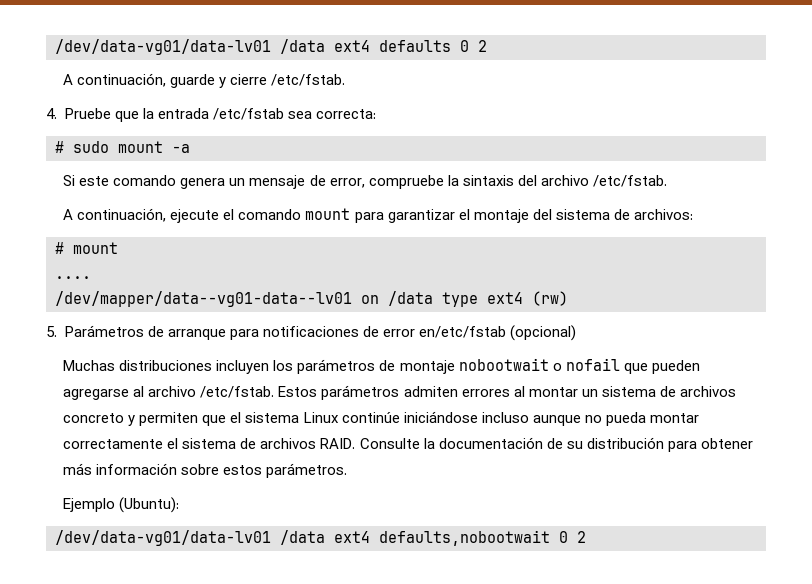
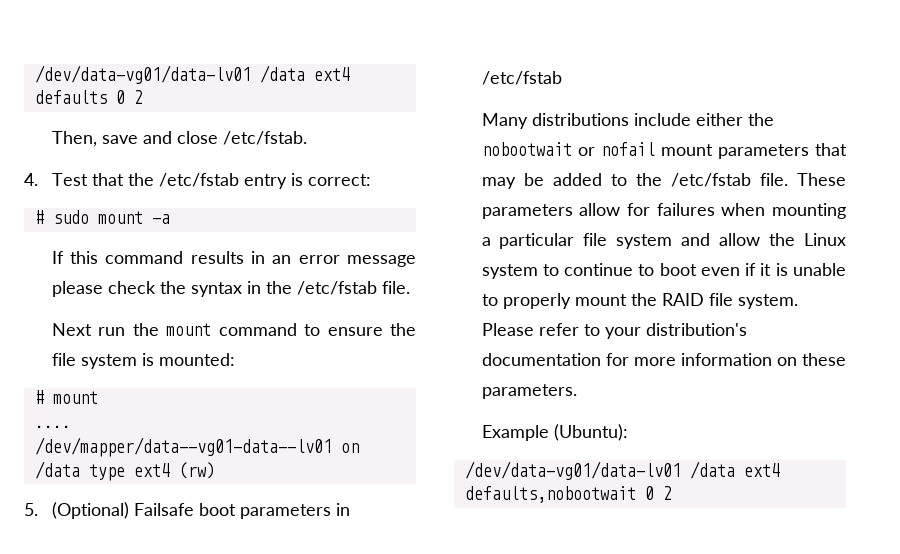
[63,73,346,88] [46,108,376,122] [55,141,190,153] [63,175,667,189] [63,208,693,223] A continuación, guarde y cierre /etc/fstab. // 4. Pruebe que la entrada /etc/fstab sea correcta: // # sudo mount -a // Si este comando genera un mensaje de error, compruebe la sintaxis del archivo /etc/fstab. // A continuación, ejecute el comando mount para garantizar el montaje del sistema de archivos: -> [51,131,307,147] [24,173,371,189] [34,210,170,224] [51,251,416,267] [51,281,410,297] [51,323,416,336] [51,353,235,369] Then, save and close /etc/fstab. // 4. Test that the /etc/fstab entry is correct: // # sudo mount -a // If this command results in an error message please check the syntax in the /etc/fstab file. // Next run the mount command to ensure the file system is mounted:
[64,325,576,341] [63,358,700,374] [63,385,736,400] [63,411,699,426] [63,437,753,452] [63,463,348,478] [63,498,116,512] Parámetros de arranque para notificaciones de error en/etc/fstab (opcional) // Muchas distribuciones incluyen los parámetros de montaje nobootwait o nofail que pueden agregarse al archivo /etc/fstab. Estos parámetros admiten errores al montar un sistema de archivos concreto y permiten que el sistema Linux continúe iniciándose incluso aunque no pueda montar correctamente el sistema de archivos RAID. Consulte la documentación de su distribución para obtener más información sobre estos parámetros. // Ejemplo -> [51,502,350,519] [481,71,562,85] [481,113,774,129] [481,142,847,159] [481,173,846,189] [481,203,846,219] [481,233,846,249] [481,263,846,279] [481,293,798,309] [481,323,747,339] [481,353,846,366] [481,384,577,399] [481,425,549,441] (Optional) Failsafe boot parameters in /etc/fstab // Many distributions include either the nobootwait or nofail mount parameters that may be added to the /etc/fstab file. These parameters allow for failures when mounting a particular file system and allow the Linux system to continue to boot even if it is unable to properly mount the RAID file system. Please refer to your distribution's documentation for more information on these parameters. // Example

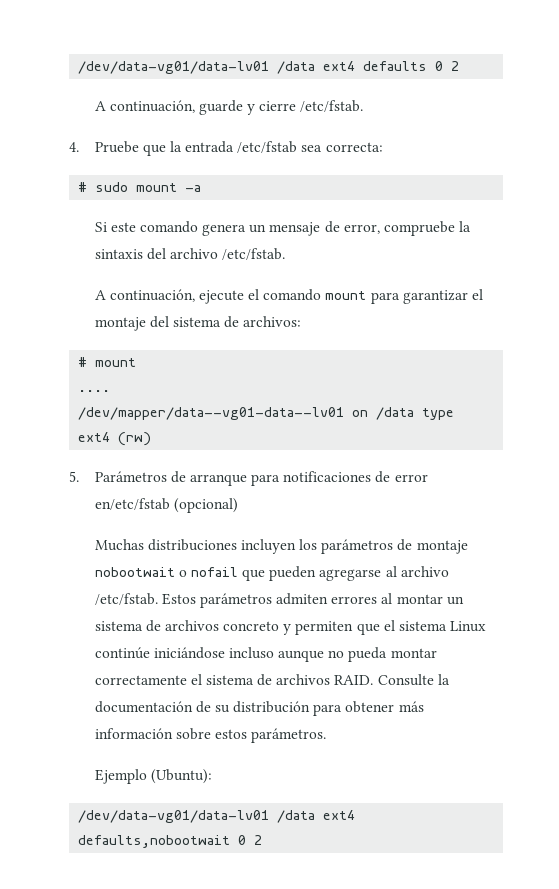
[51,131,307,147] [24,173,371,189] [34,210,170,224] [51,251,416,267] [51,281,410,297] [51,323,416,336] [51,353,235,369] Then, save and close /etc/fstab. // 4. Test that the /etc/fstab entry is correct: // # sudo mount -a // If this command results in an error message please check the syntax in the /etc/fstab file. // Next run the mount command to ensure the file system is mounted: -> [94,100,364,115] [69,141,383,156] [78,182,202,192] [94,221,472,236] [94,248,286,260] [94,289,484,304] [94,316,302,331] A continuación, guarde y cierre /etc/fstab. // 4. Pruebe que la entrada /etc/fstab sea correcta: // # sudo mount -a // Si este comando genera un mensaje de error, compruebe la sintaxis del archivo /etc/fstab. // A continuación, ejecute el comando mount para garantizar el montaje del sistema de archivos:
[51,502,350,519] [481,71,562,85] [481,113,774,129] [481,142,847,159] [481,173,846,189] [481,203,846,219] [481,233,846,249] [481,263,846,279] [481,293,798,309] [481,323,747,339] [481,353,846,366] [481,384,577,399] [481,425,549,441] (Optional) Failsafe boot parameters in /etc/fstab // Many distributions include either the nobootwait or nofail mount parameters that may be added to the /etc/fstab file. These parameters allow for failures when mounting a particular file system and allow the Linux system to continue to boot even if it is unable to properly mount the RAID file system. Please refer to your distribution's documentation for more information on these parameters. // Example -> [94,471,428,486] [94,498,238,513] [94,539,468,554] [94,566,449,581] [94,593,464,608] [94,620,487,635] [94,647,437,662] [94,674,450,686] [94,701,424,716] [94,728,327,743] [94,769,147,784] Parámetros de arranque para notificaciones de error en/etc/fstab (opcional) // Muchas distribuciones incluyen los parámetros de montaje nobootwait o nofail que pueden agregarse al archivo /etc/fstab. Estos parámetros admiten errores al montar un sistema de archivos concreto y permiten que el sistema Linux continúe iniciándose incluso aunque no pueda montar correctamente el sistema de archivos RAID. Consulte la documentación de su distribución para obtener más información sobre estos parámetros. // Ejemplo

